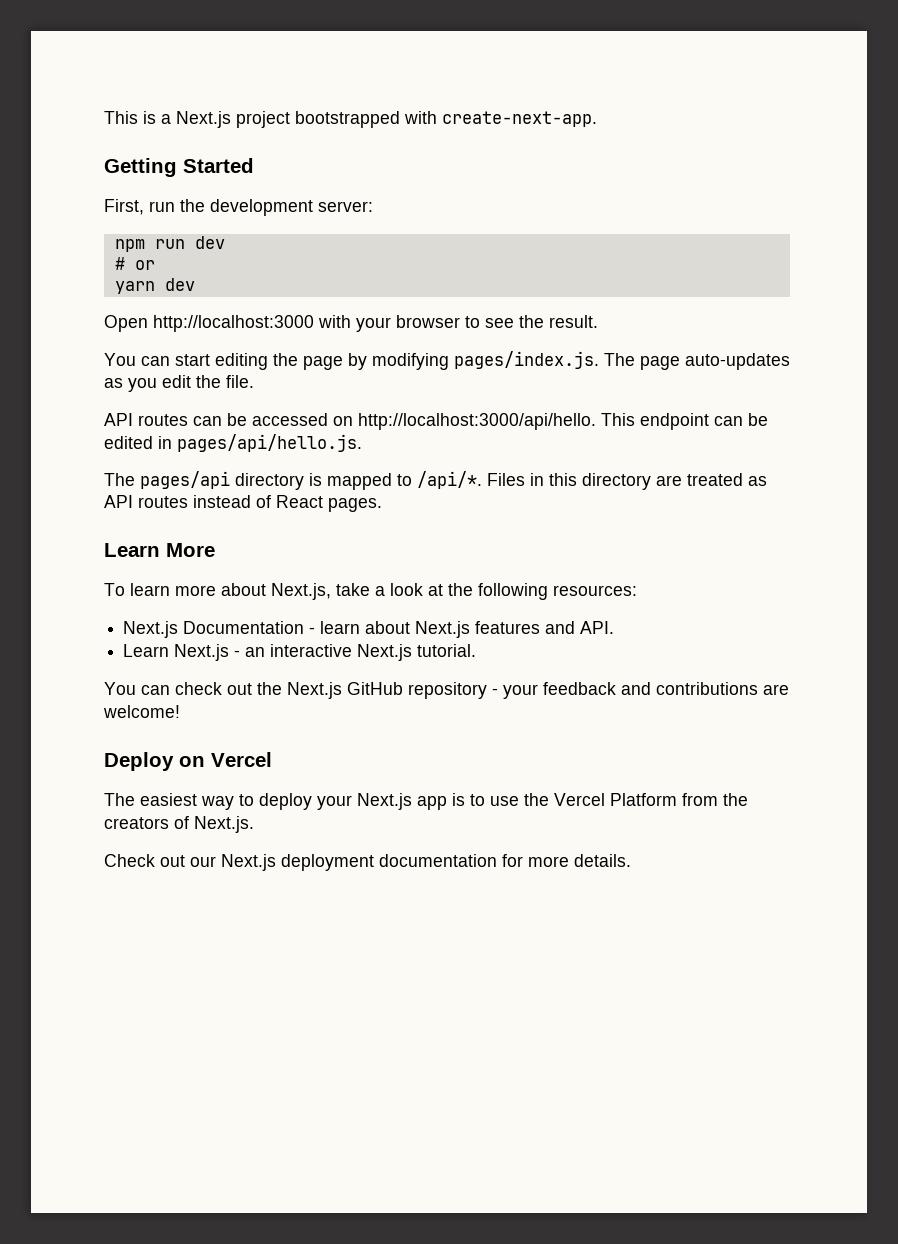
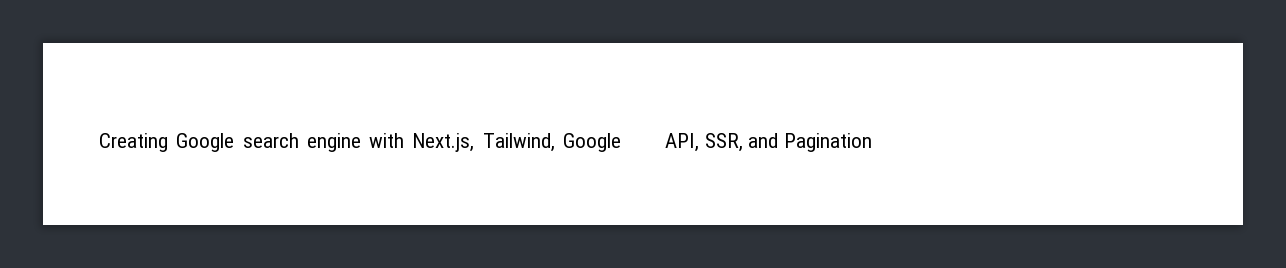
[104,111,597,128] [104,158,254,177] [104,199,373,216] [114,236,225,252] [114,257,155,270] [114,278,195,294] [104,315,598,332] [104,351,790,370] [104,375,254,392] [104,413,768,430] [104,434,362,452] [104,471,767,490] [104,495,382,512] [104,543,215,557] [104,583,637,600] [123,621,615,638] [123,644,477,661] [104,682,789,699] [103,705,180,718] [104,752,272,771] [104,793,748,810] [104,816,254,833] [104,854,631,871] This is a Next.js project bootstrapped with create-next-app. // Getting Started // First, run the development server: // npm run dev // # or // yarn dev // Open http://localhost:3000 with your browser to see the result. // You can start editing the page by modifying pages/index.js. The page auto-updates as you edit the file. // API routes can be accessed on http://localhost:3000/api/hello. This endpoint can be edited in pages/api/hello.js. // The pages/api directory is mapped to /api/*. Files in this directory are treated as API routes instead of React pages. // Learn More // To learn more about Next.js, take a look at the following resources: // Next.js Documentation - learn about Next.js features and API. // Learn Next.js - an interactive Next.js tutorial. // You can check out the Next.js GitHub repository - your feedback and contributions are welcome! // Deploy on Vercel // The easiest way to deploy your Next.js app is to use the Vercel Platform from the creators of Next.js. // Check out our Next.js deployment documentation for more details. -> [99,133,873,152] Creating Google search engine with Next.js, Tailwind, Google API, SSR, and Pagination

